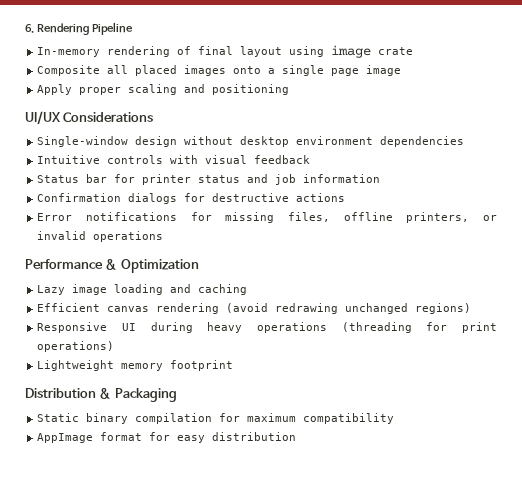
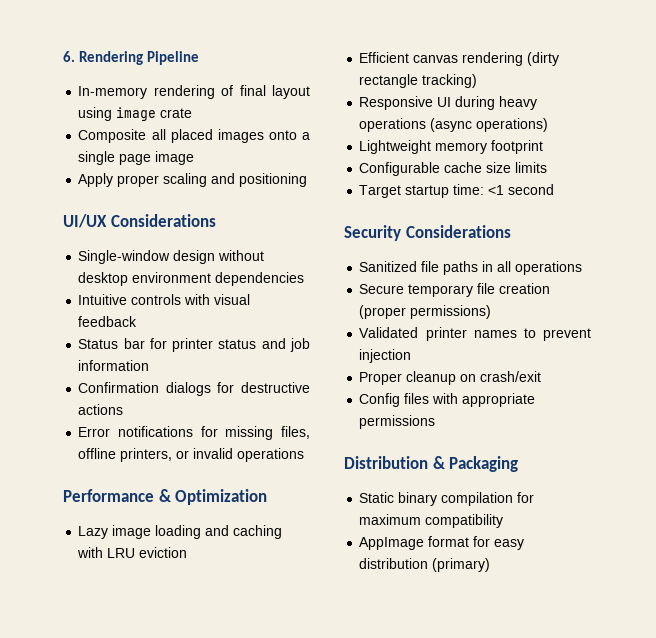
(248, 289) none -> [77,547,188,558] with LRU eviction
[226,303,472,314] (avoid redrawing unchanged regions) -> [527,52,560,66] [359,74,478,88] (dirty rectangle tracking)
[341,322,497,333] (threading for print -> [430,118,473,132] (async
(234, 365) none -> [359,162,548,176] [359,184,555,198] [344,225,511,241] [359,261,583,275] [359,283,551,297] [359,305,492,319] [359,327,591,341] [359,349,412,363] [359,371,542,385] [359,393,536,407] [359,415,436,429] // Configurable cache size limits // Target startup time: <1 second // Security Considerations // Sanitized file paths in all operations // Secure temporary file creation (proper permissions) // Validated printer names to prevent injection // Proper cleanup on crash/exit // Config files with appropriate permissions
(297, 436) none -> [432,558,491,572] (primary)

